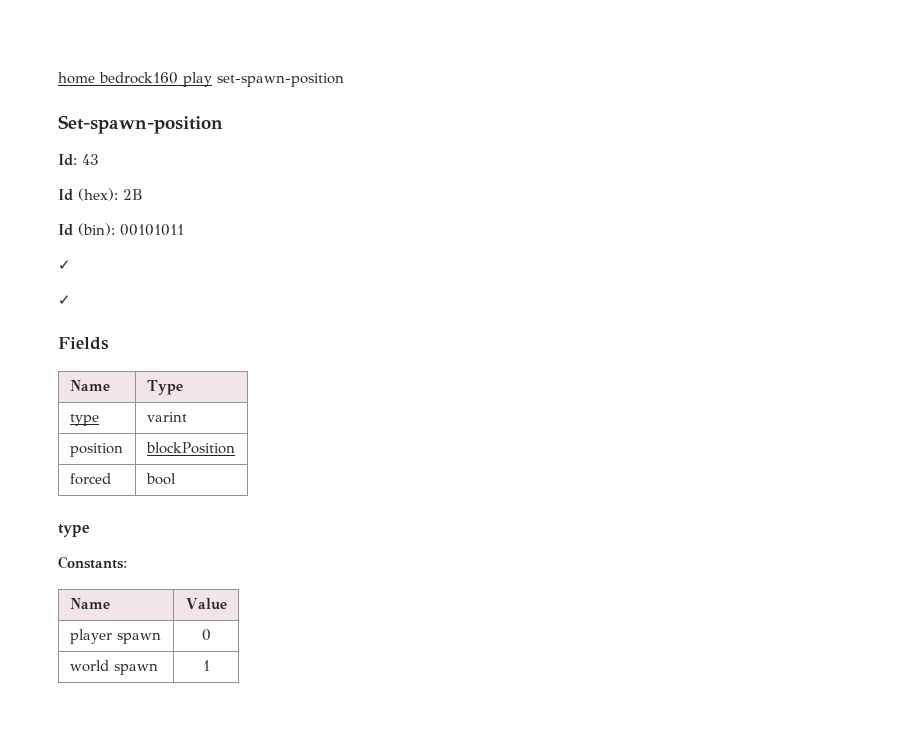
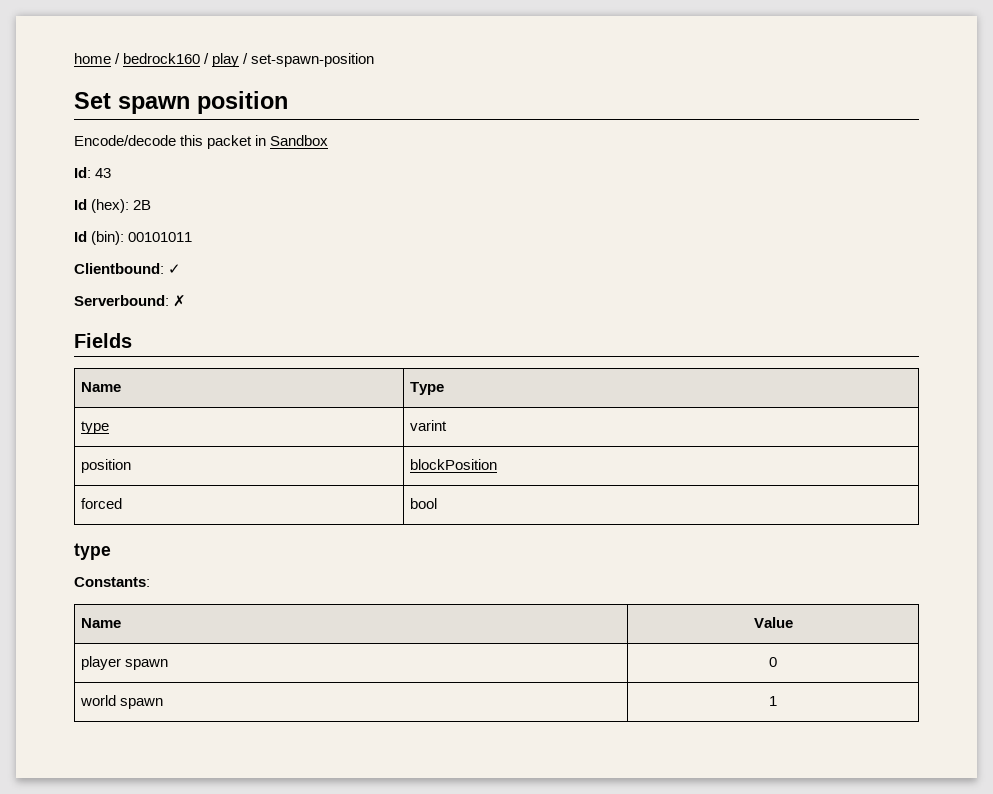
[99,72,344,87] [58,115,223,134] bedrock160 play set-spawn-position // Set-spawn-position -> [115,53,375,67] [74,91,288,114] [74,135,329,149] / bedrock160 / play / set-spawn-position // Set spawn position // Encode/decode this packet in Sandbox
[58,260,71,270] [58,295,71,305] ✓ // ✓ -> [74,263,182,274] [74,295,187,307] Clientbound: ✓ // Serverbound: ✗

